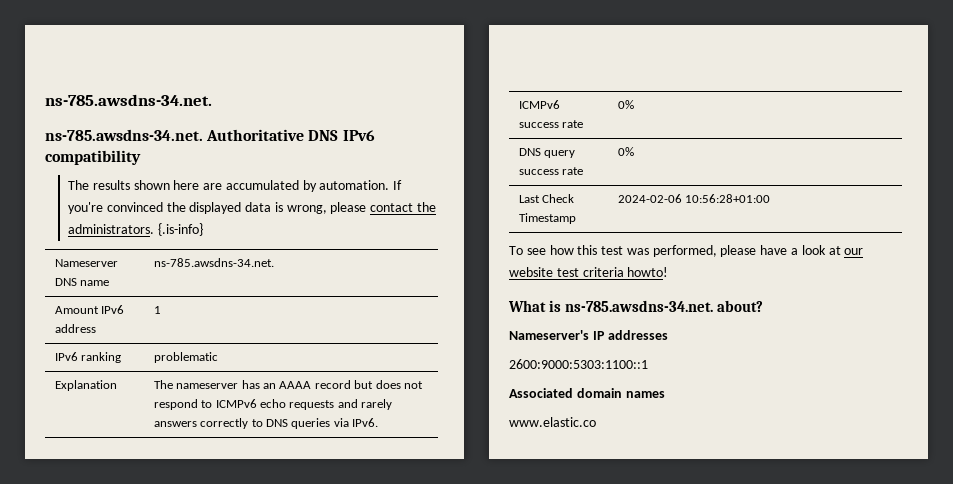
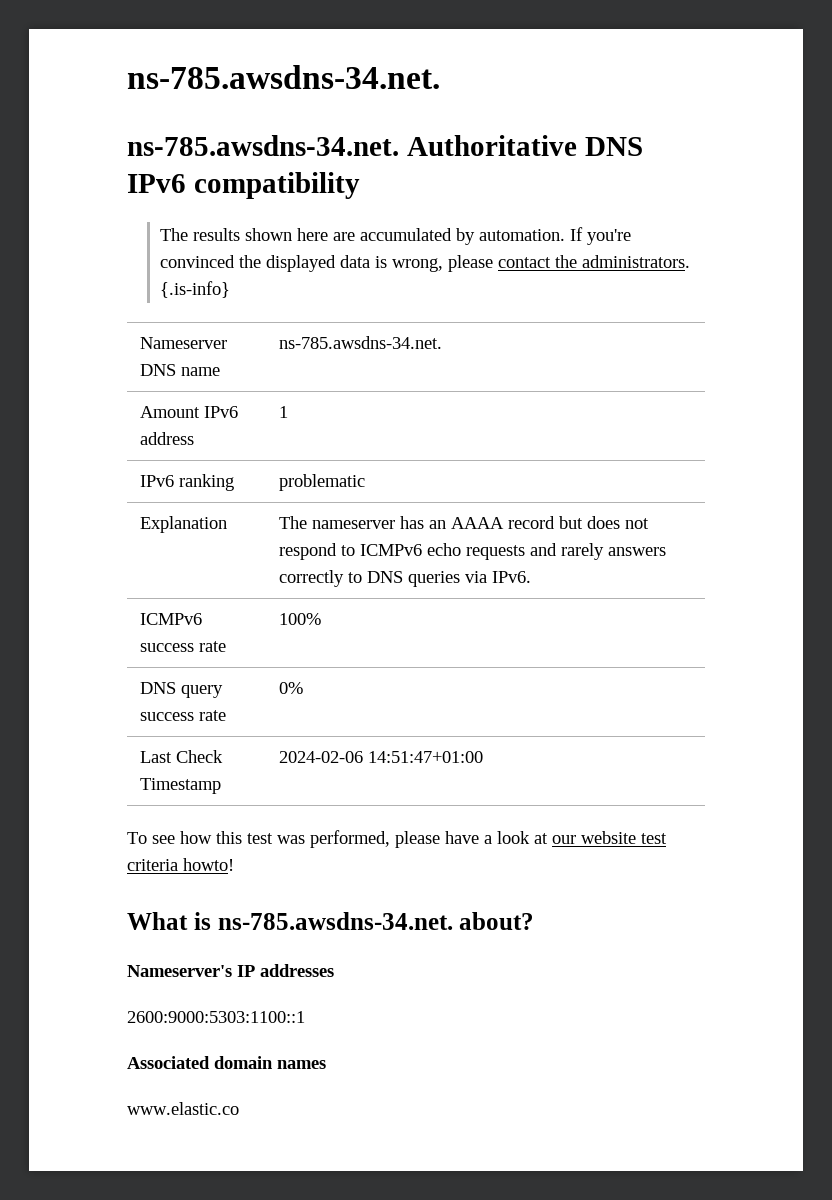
[617,100,634,109] 0% -> [279,613,322,625] 100%
[685,194,771,203] 10:56:28+01:00 -> [368,751,484,763] 14:51:47+01:00

